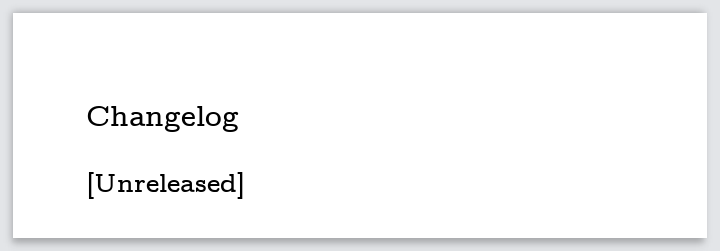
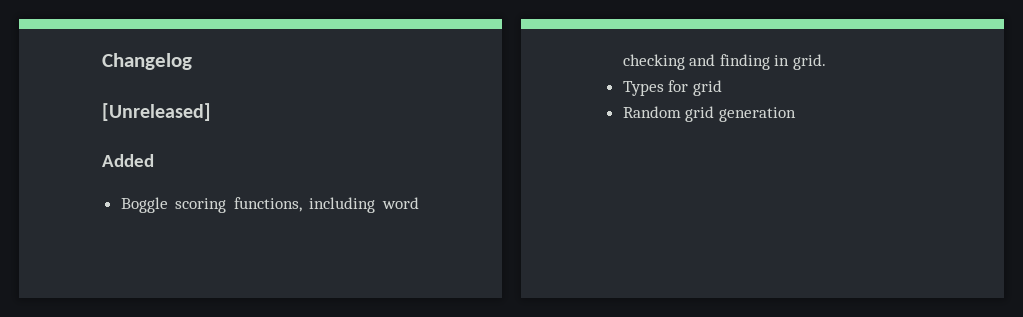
(245, 185) none -> [102,154,154,167] [120,197,419,213] [622,54,827,70] [622,80,722,96] [622,106,796,122] // Added // Boggle scoring functions, including word checking and finding in grid. // Types for grid // Random grid generation

